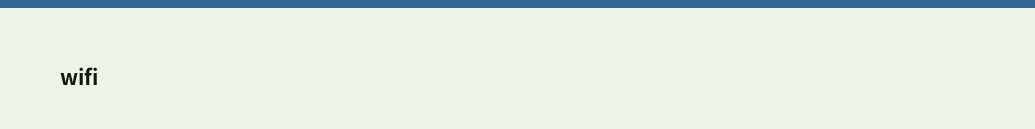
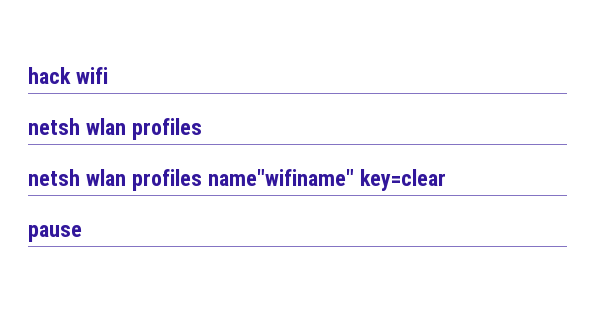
(60, 76) none -> [28,67,71,84] hack
(98, 76) none -> [28,118,202,140] [28,169,446,191] [28,225,82,242] // netsh wlan profiles // netsh wlan profiles name"wifiname" key=clear // pause

